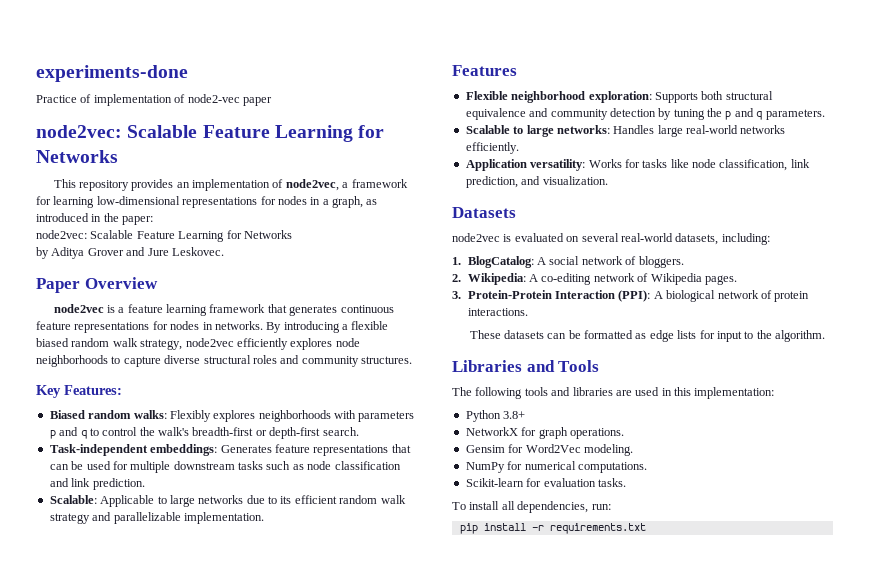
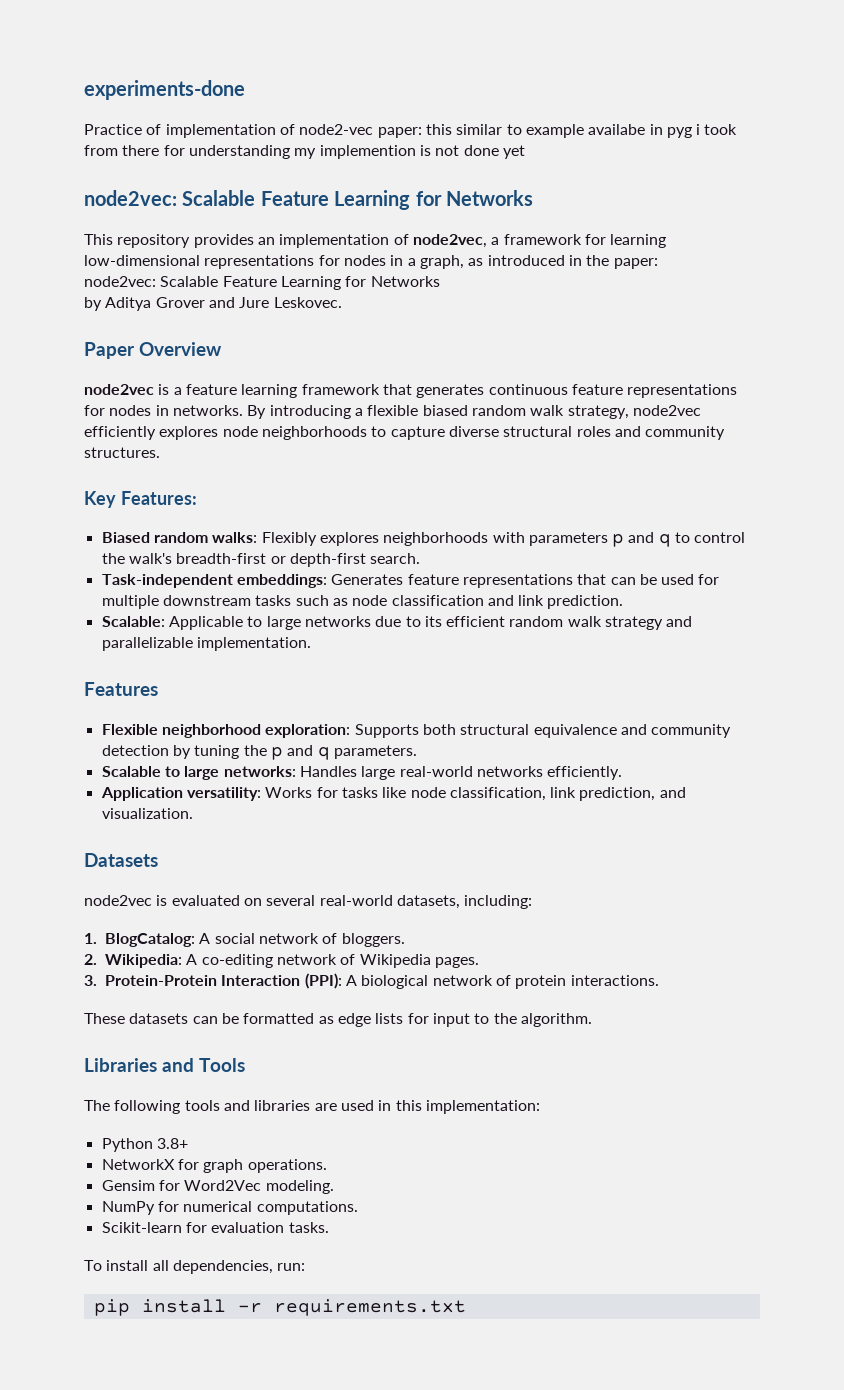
[242,97,272,106] paper -> [377,124,738,138] [84,145,525,159] paper: this similar to example availabe in pyg i took from there for understanding my implemention is not done yet

